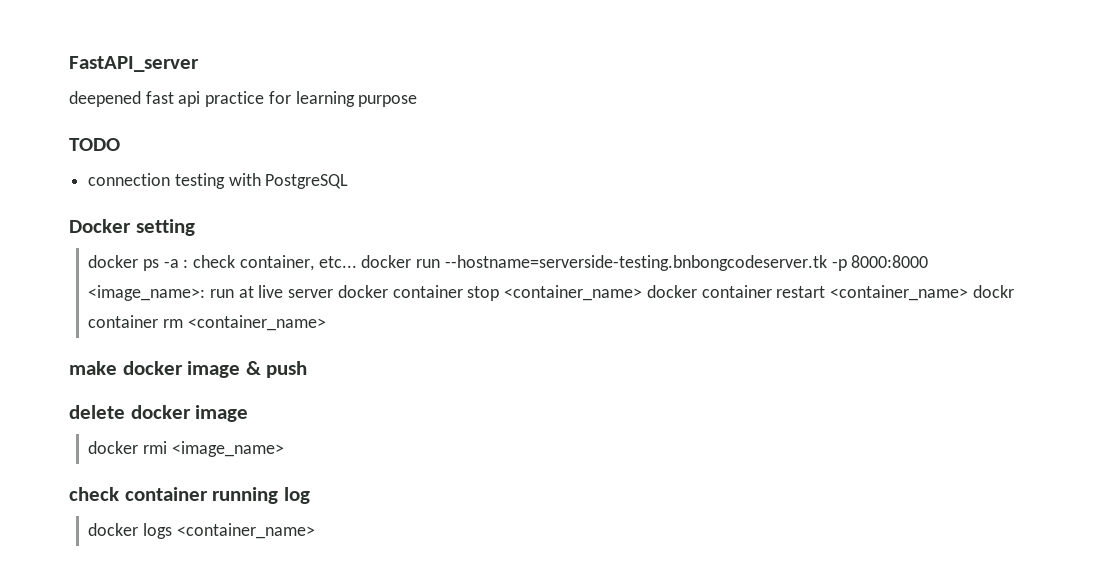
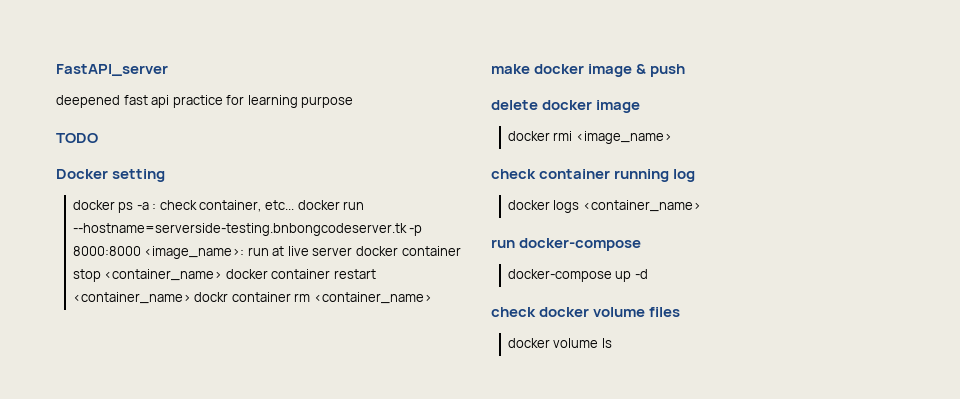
[88,173,349,189] // connection testing with PostgreSQL -> (98, 138) none
(315, 531) none -> [491,238,642,251] [507,269,648,282] [491,307,681,317] [507,338,612,348] // run docker-compose // docker-compose up -d // check docker volume files // docker volume ls

